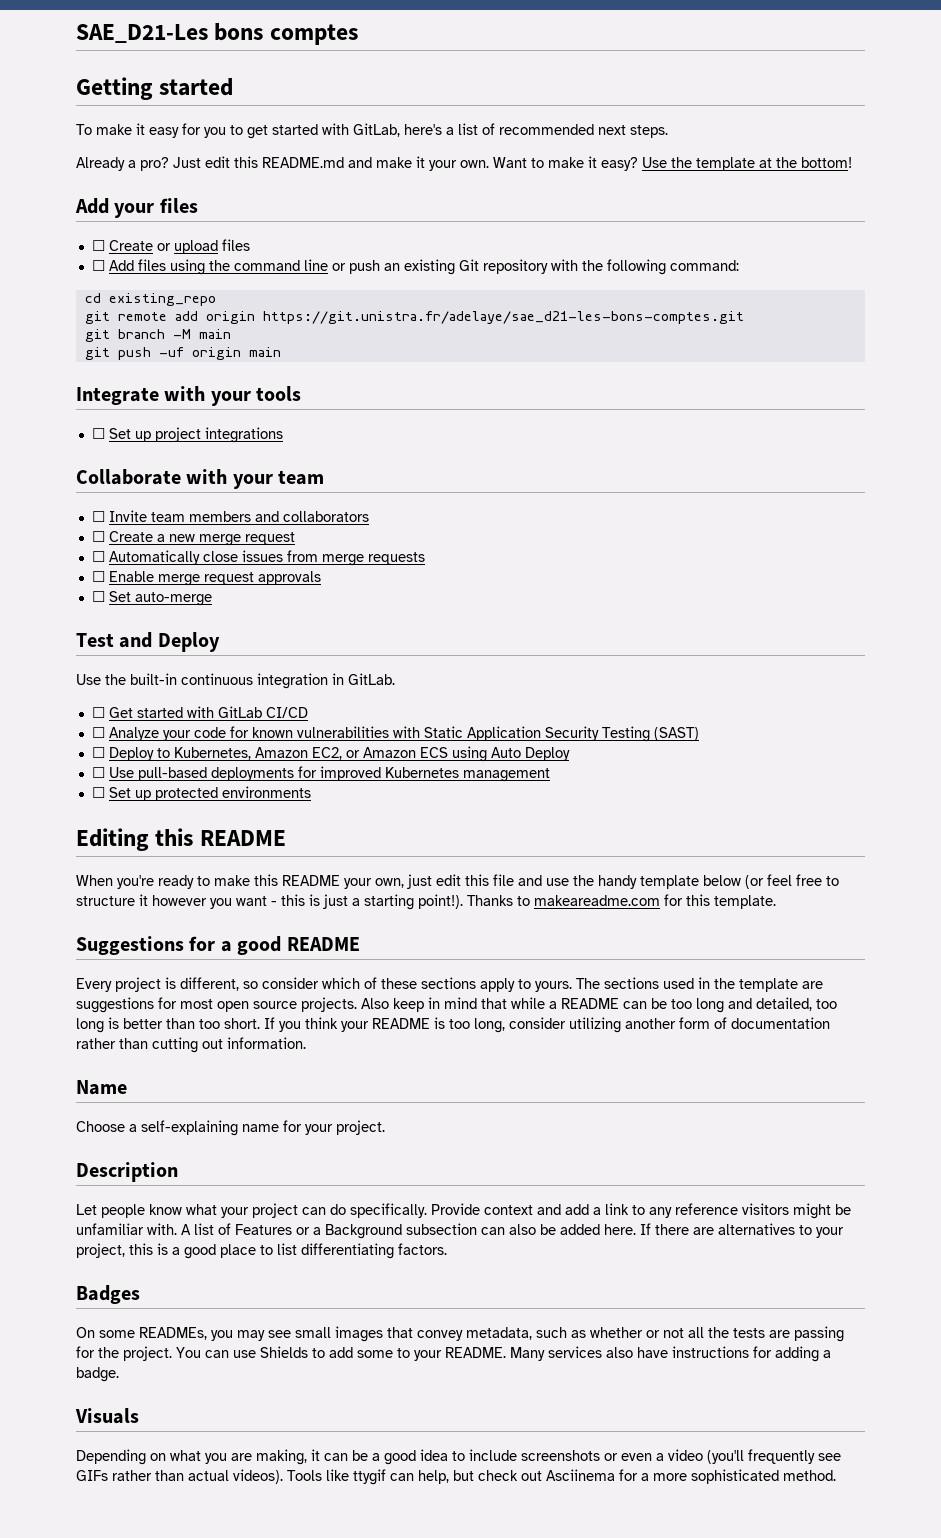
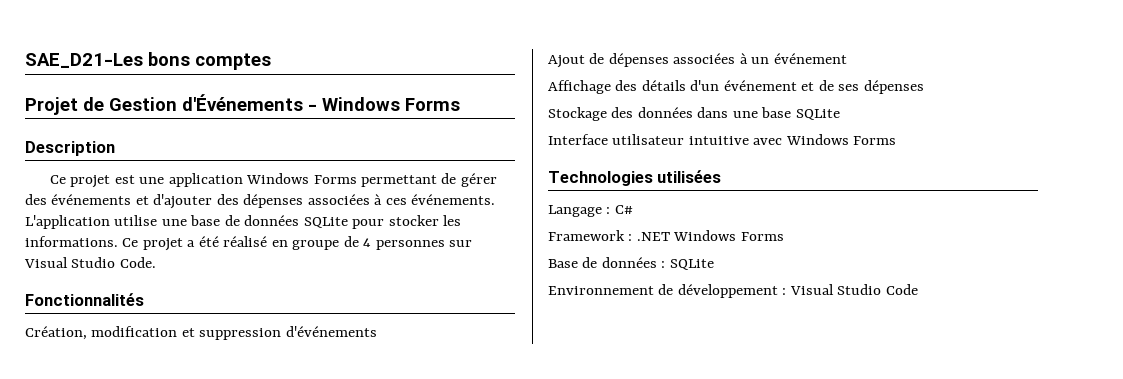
[76,77,234,100] [76,123,668,139] [76,156,852,171] [75,198,198,218] [91,239,250,254] [91,259,739,275] [84,293,216,306] [84,311,744,324] [84,329,231,342] [84,347,281,360] [76,386,302,406] [91,427,283,443] [76,469,325,489] [91,510,369,522] [91,531,295,546] [91,550,425,566] [91,571,321,586] [91,591,212,606] [76,632,220,652] [76,673,395,689] [91,706,308,718] [91,726,699,742] [91,746,570,762] [91,766,550,782] [91,786,311,801] [76,828,286,851] [76,874,839,889] [76,894,776,910] [76,936,360,955] [76,977,823,992] [76,997,837,1013] [76,1017,830,1033] [76,1037,306,1053] [76,1080,127,1095] [76,1120,385,1136] [76,1162,178,1182] [76,1203,851,1219] [76,1223,844,1239] [76,1243,447,1259] [76,1285,140,1304] [76,1326,844,1342] [76,1346,831,1362] [76,1367,119,1382] [75,1408,139,1424] [76,1449,841,1465] [76,1469,836,1485] Getting started // To make it easy for you to get started with GitLab, here's a list of recommended next steps. // Already a pro? Just edit this README.md and make it your own. Want to make it easy? Use the template at the bottom! // Add your files // ☐ Create or upload files // ☐ Add files using the command line or push an existing Git repository with the following command: // cd existing_repo // git remote add origin https://git.unistra.fr/adelaye/sae_d21-les-bons-comptes.git // git branch -M main // git push -uf origin main // Integrate with your tools // ☐ Set up project integrations // Collaborate with your team // ☐ Invite team members and collaborators // ☐ Create a new merge request // ☐ Automatically close issues from merge requests // ☐ Enable merge request approvals // ☐ Set auto-merge // Test and Deploy // Use the built-in continuous integration in GitLab. // ☐ Get started with GitLab CI/CD // ☐ Analyze your code for known vulnerabilities with Static Application Security Testing (SAST) // ☐ Deploy to Kubernetes, Amazon EC2, or Amazon ECS using Auto Deploy // ☐ Use pull-based deployments for improved Kubernetes management // ☐ Set up protected environments // Editing this README // When you're ready to make this README your own, just edit this file and use the handy template below (or feel free to structure it however you want - this is just a starting point!). Thanks to makeareadme.com for this template. // Suggestions for a good README // Every project is different, so consider which of these sections apply to yours. The sections used in the template are suggestions for most open source projects. Also keep in mind that while a README can be too long and detailed, too long is better than too short. If you think your README is too long, consider utilizing another form of documentation rather than cutting out information. // Name // Choose a self-explaining name for your project. // Description // Let people know what your project can do specifically. Provide context and add a link to any reference visitors might be unfamiliar with. A list of Features or a Background subsection can also be added here. If there are alternatives to your project, this is a good place to list differentiating factors. // Badges // On some READMEs, you may see small images that convey metadata, such as whether or not all the tests are passing for the project. You can use Shields to add some to your README. Many services also have instructions for adding a badge. // Visuals // Depending on what you are making, it can be a good idea to include screenshots or even a video (you'll frequently see GIFs rather than actual videos). Tools like ttygif can help, but check out Asciinema for a more sophisticated method. -> [25,94,460,115] [25,141,115,156] [49,173,497,188] [25,194,496,209] [25,215,462,229] [25,236,473,251] [24,257,156,268] [25,293,144,306] [25,326,377,340] [548,53,847,68] [548,80,924,94] [548,107,840,121] [548,134,897,145] [548,170,722,186] [548,205,633,217] [548,230,784,241] [548,257,714,270] [548,284,918,298] Projet de Gestion d'Événements - Windows Forms // Description // Ce projet est une application Windows Forms permettant de gérer des événements et d'ajouter des dépenses associées à ces événements. L'application utilise une base de données SQLite pour stocker les informations. Ce projet a été réalisé en groupe de 4 personnes sur Visual Studio Code. // Fonctionnalités // Création, modification et suppression d'événements // Ajout de dépenses associées à un événement // Affichage des détails d'un événement et de ses dépenses // Stockage des données dans une base SQLite // Interface utilisateur intuitive avec Windows Forms // Technologies utilisées // Langage : C# // Framework : .NET Windows Forms // Base de données : SQLite // Environnement de développement : Visual Studio Code

